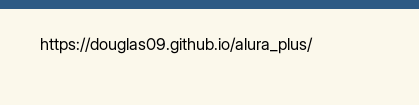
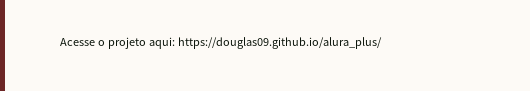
(40, 45) none -> [60,37,175,49] Acesse o projeto aqui:

